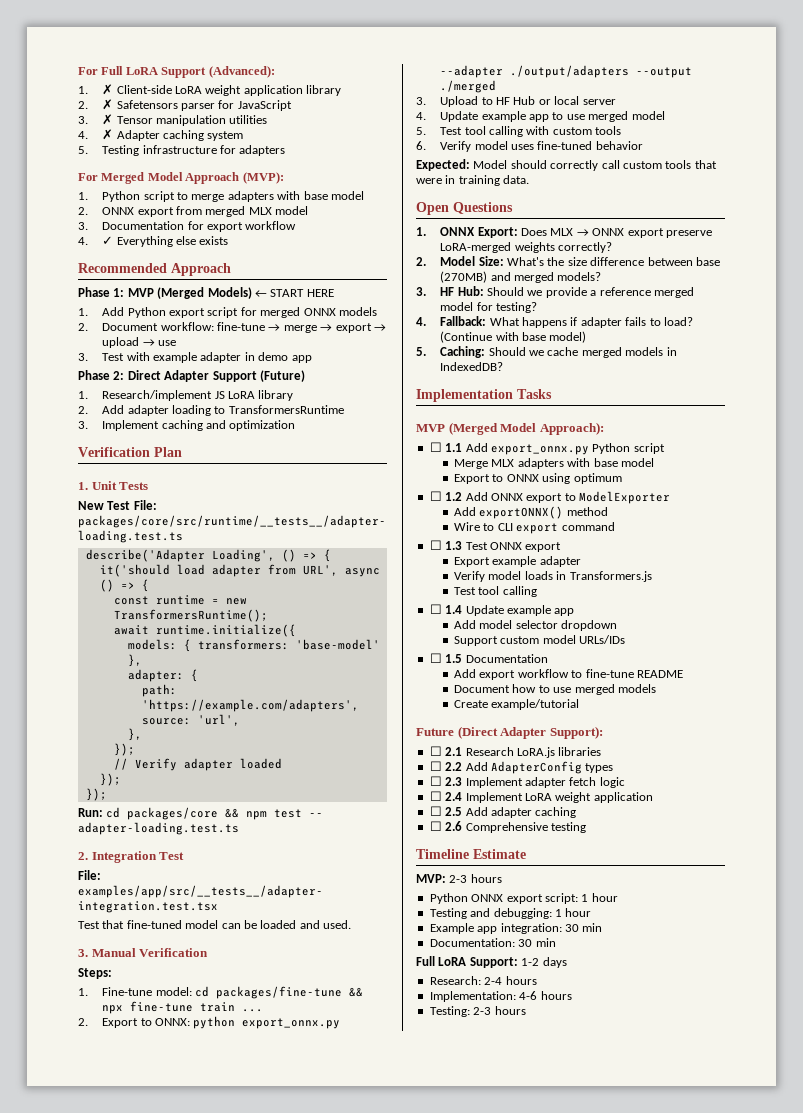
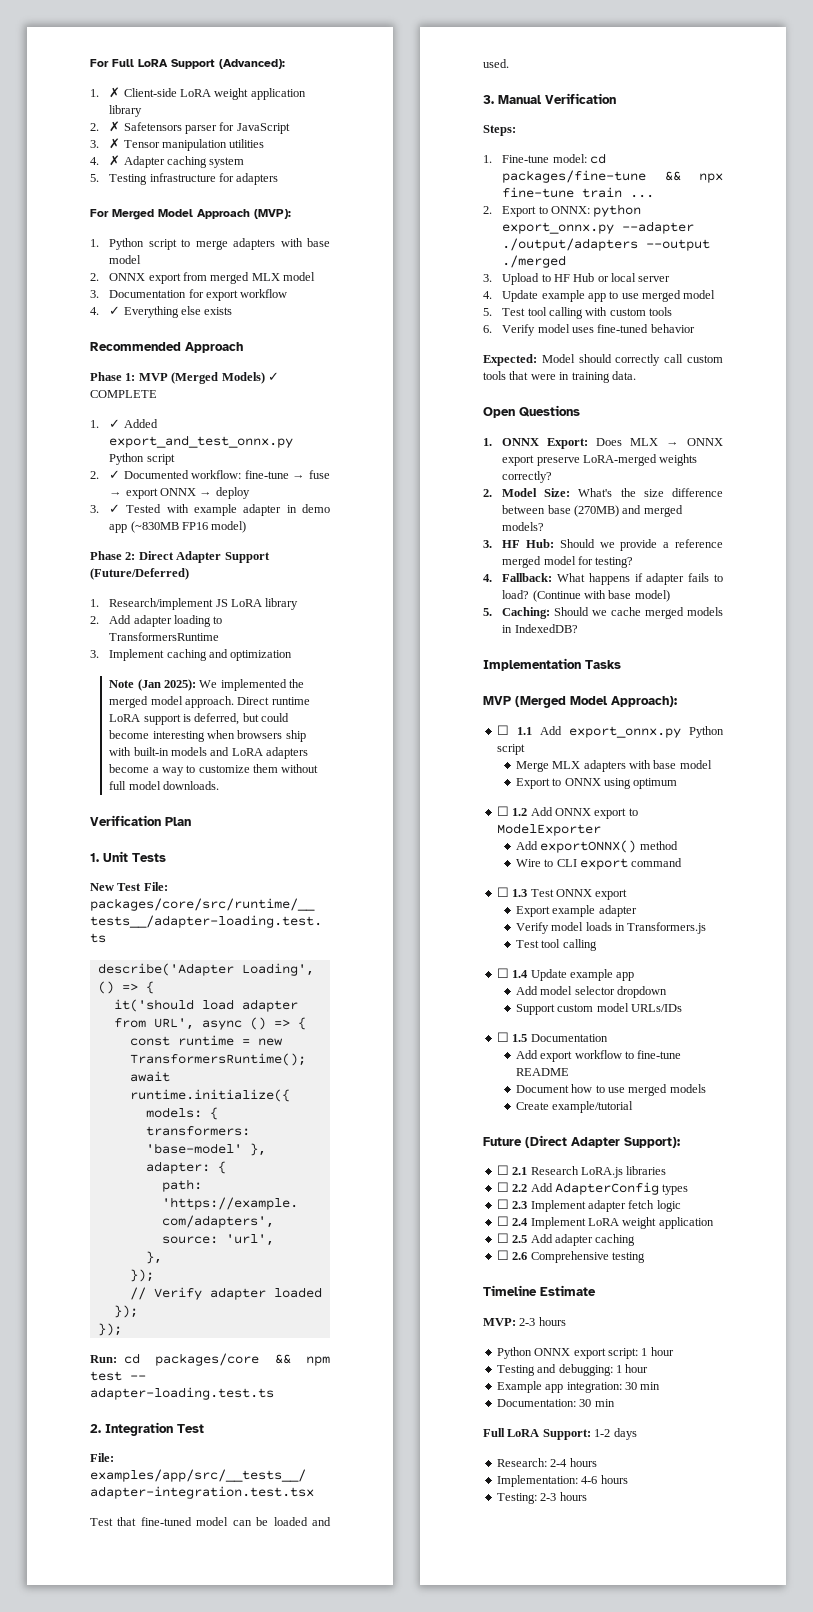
[254,289,334,297] [78,307,377,318] [78,323,159,331] ← START HERE // 1. Add Python export script for merged ONNX models // 2. Document -> [267,372,279,381] [90,390,157,398] [90,419,158,428] [109,435,294,448] [109,453,175,465] [90,470,189,479] ✓ COMPLETE // 1. ✓ Added export_and_test_onnx.py Python script // 2. ✓ Documented
[283,325,317,333] merge -> [309,470,330,479] fuse
[373,324,386,331] [102,337,177,348] [78,353,125,361] → upload → use // 3. Test -> [159,487,250,499] [90,504,162,513] ONNX → deploy // 3. ✓ Tested
(312, 359) none -> [130,521,247,533] (~830MB FP16 model)
[259,370,305,382] (Future) -> [90,568,189,580] (Future/Deferred)
(296, 425) none -> [109,679,305,691] [109,696,310,708] [109,713,290,725] [109,730,306,742] [109,747,309,759] [109,764,319,776] [109,781,219,790] // Note (Jan 2025): We implemented the merged model approach. Direct runtime LoRA support is deferred, but could become interesting when browsers ship with built-in models and LoRA adapters become a way to customize them without full model downloads.

